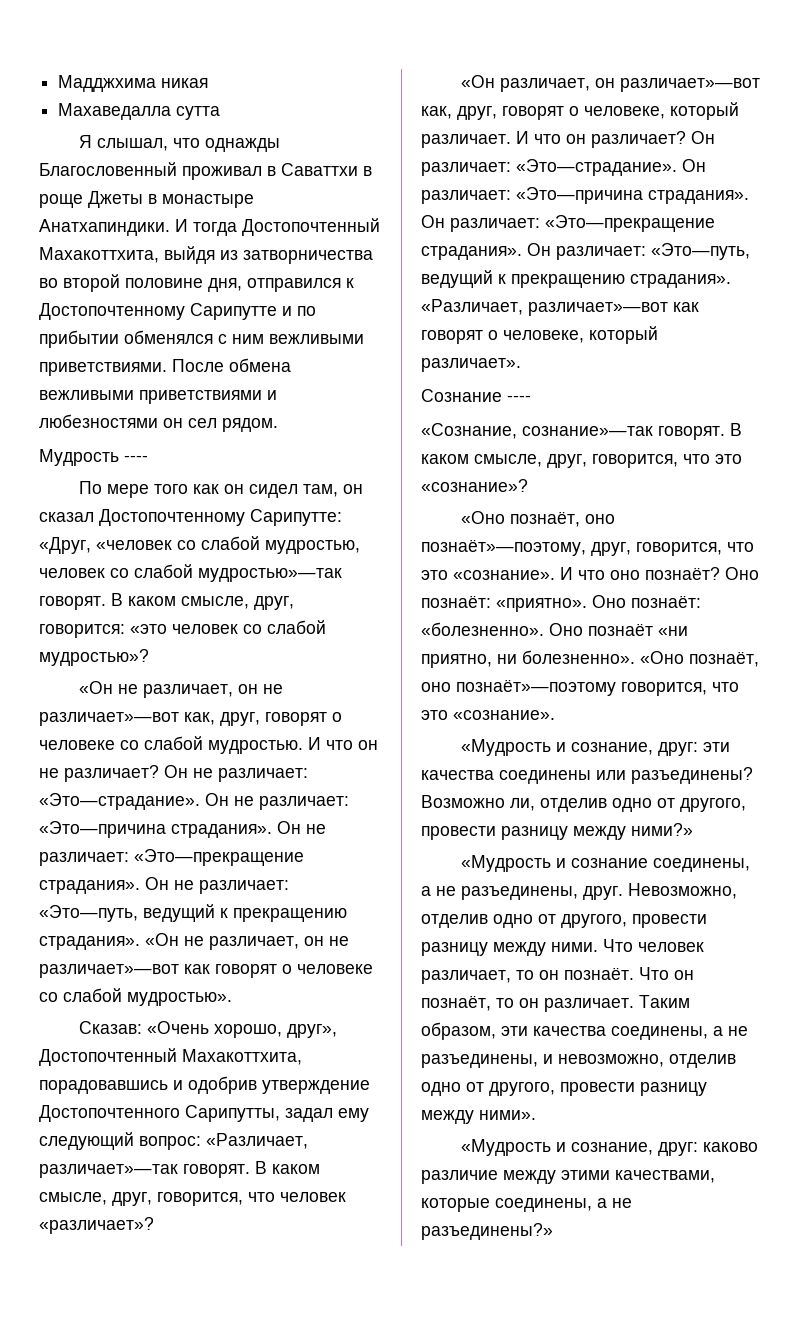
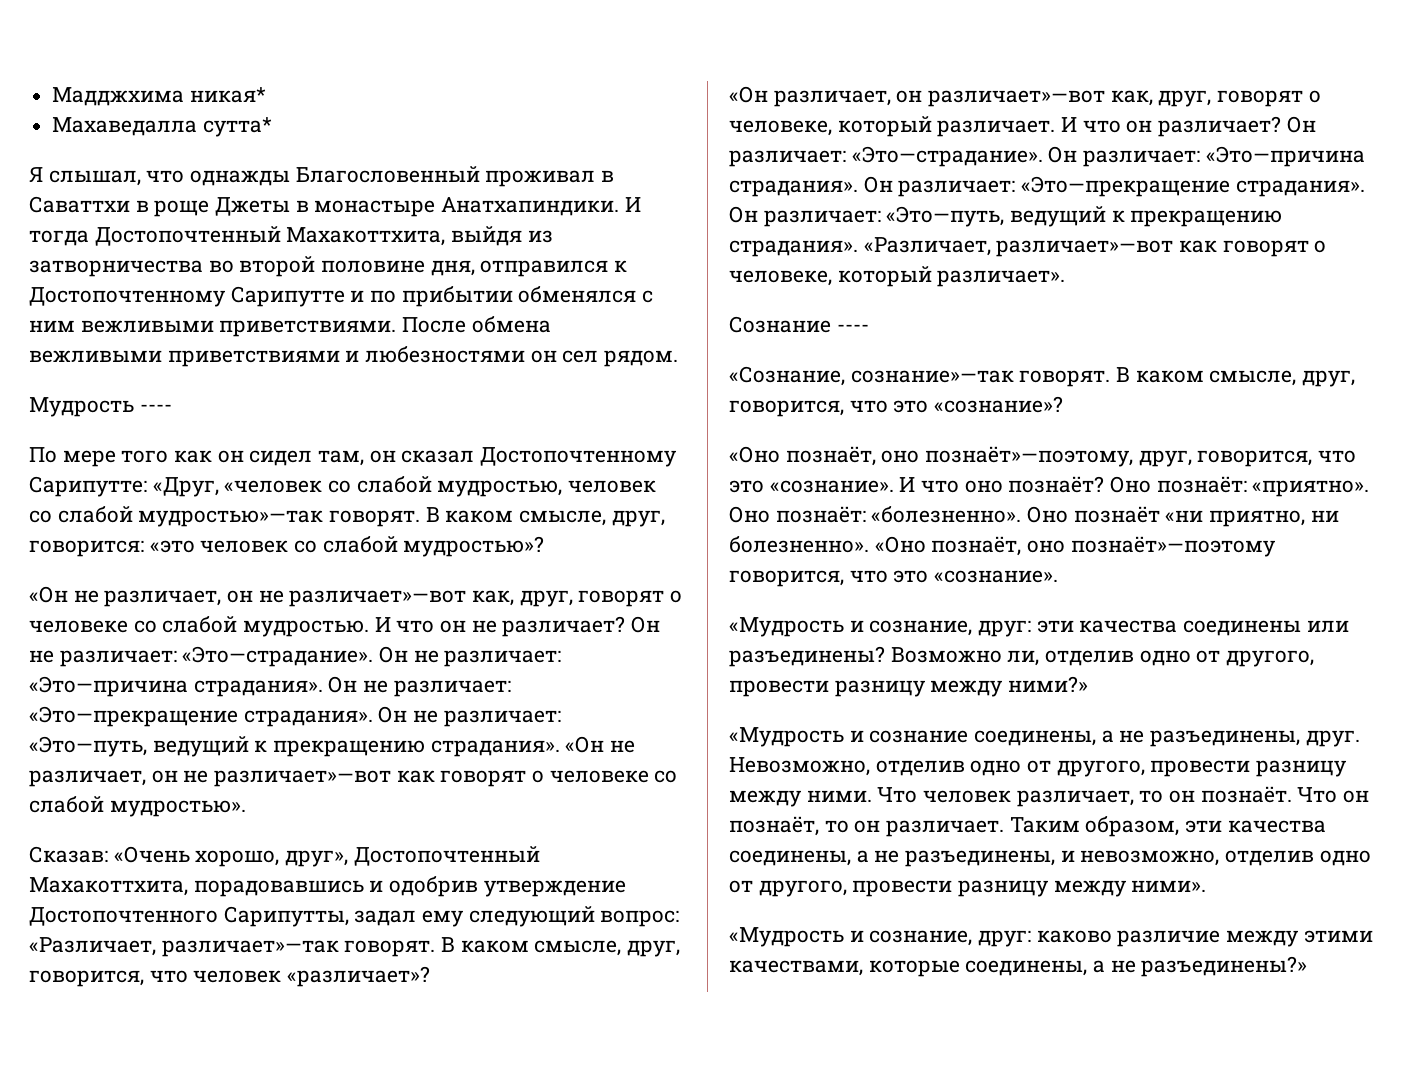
[161,78,209,88] никая -> [189,87,266,103] никая*
[176,106,221,120] сутта -> [202,117,272,137] сутта*

